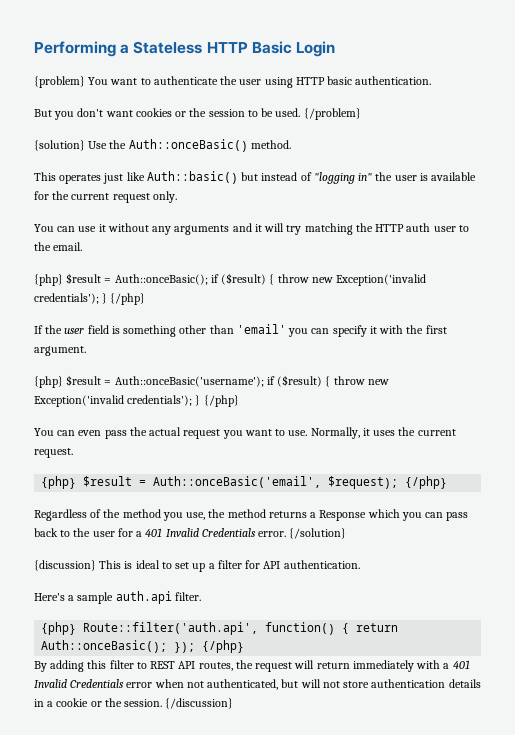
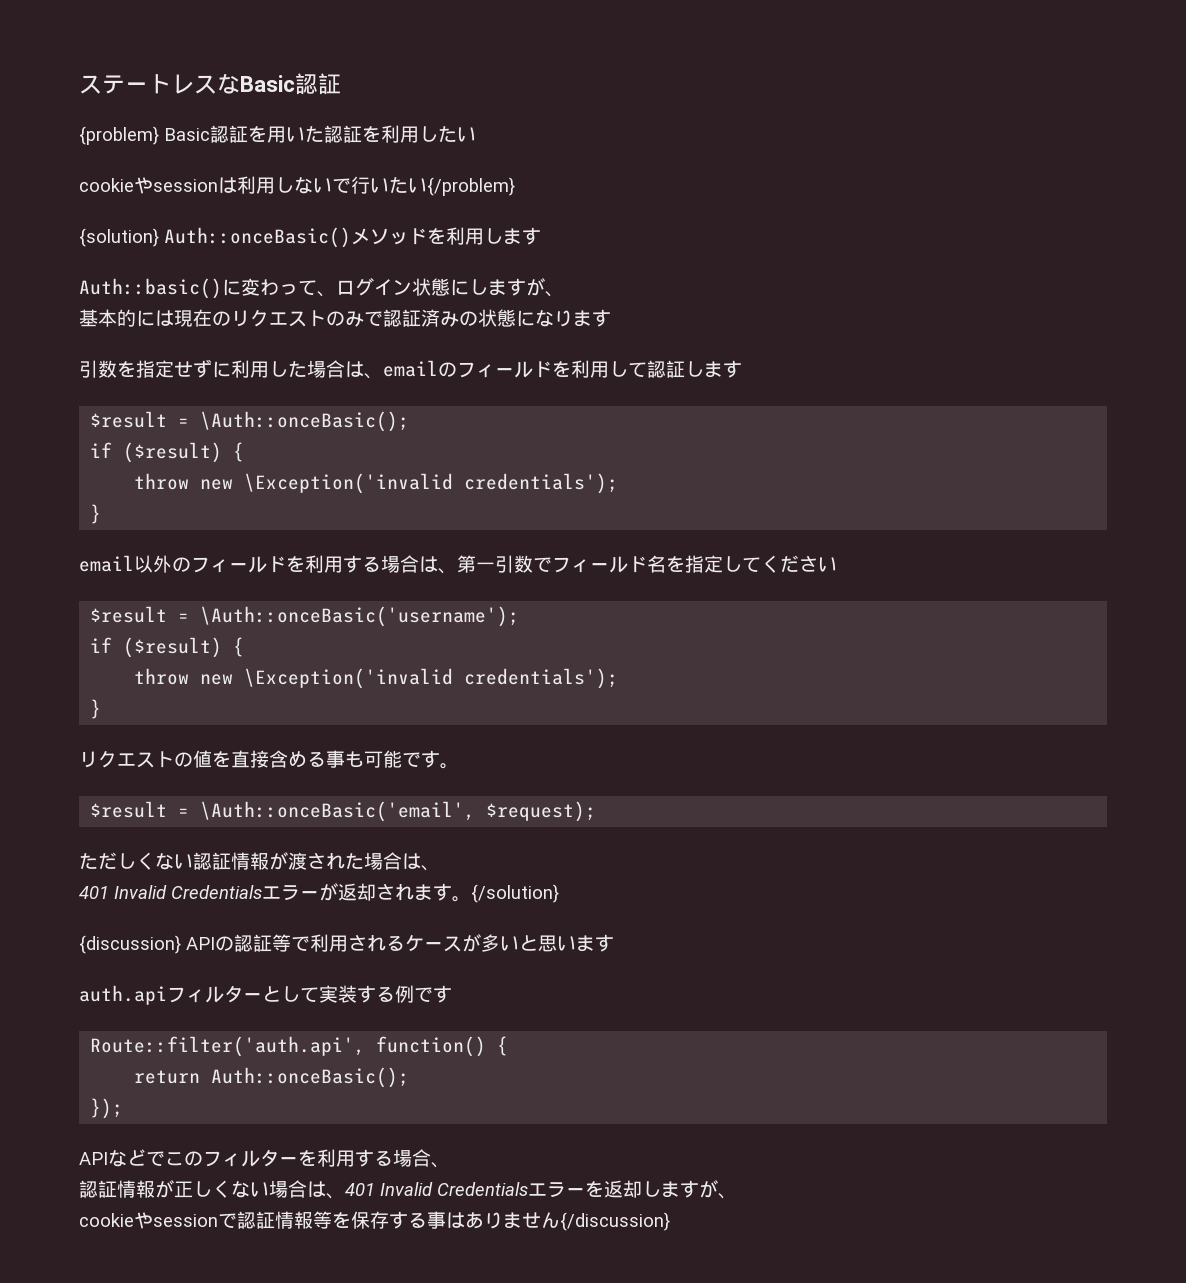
[34,41,335,57] [34,76,432,88] [34,108,361,120] [34,139,291,152] [34,171,477,184] [34,191,177,203] [34,223,469,235] [34,242,83,251] [34,273,427,286] [34,293,146,305] [34,324,447,337] [34,346,86,356] [34,375,389,388] [34,395,239,407] [34,427,456,439] [34,448,73,458] [41,476,322,489] Performing a Stateless HTTP Basic Login // {problem} You want to authenticate the user using HTTP basic authentication. // But you don't want cookies or the session to be used. {/problem} // {solution} Use the Auth::onceBasic() method. // This operates just like Auth::basic() but instead of "logging in" the user is available for the current request only. // You can use it without any arguments and it will try matching the HTTP auth user to the email. // {php} $result = Auth::onceBasic(); if ($result) { throw new Exception('invalid credentials'); } {/php} // If the user field is something other than 'email' you can specify it with the first argument. // {php} $result = Auth::onceBasic('username'); if ($result) { throw new Exception('invalid credentials'); } {/php} // You can even pass the actual request you want to use. Normally, it uses the current request. // {php} $result = Auth::onceBasic('email', -> [79,73,341,95] [79,125,476,145] [79,176,515,196] [79,227,541,248] [79,278,564,299] [79,309,611,327] [79,359,742,379] [90,411,410,432] [90,442,245,463] [134,473,619,494] [90,504,102,524] [79,555,837,574] [90,606,520,627] [90,637,245,658] [134,668,619,689] [90,699,102,719] [79,750,459,769] [90,801,476,822] ステートレスなBasic認証 // {problem} Basic認証を用いた認証を利用したい // cookieやsessionは利用しないで行いたい{/problem} // {solution} Auth::onceBasic()メソッドを利用します // Auth::basic()に変わって、ログイン状態にしますが、 // 基本的には現在のリクエストのみで認証済みの状態になります // 引数を指定せずに利用した場合は、emailのフィールドを利用して認証します // $result = \Auth::onceBasic(); // if ($result) { // throw new \Exception('invalid credentials'); // } // email以外のフィールドを利用する場合は、第一引数でフィールド名を指定してください // $result = \Auth::onceBasic('username'); // if ($result) { // throw new \Exception('invalid credentials'); // } // リクエストの値を直接含める事も可能です。 // $result = \Auth::onceBasic('email',
[405,476,448,489] [34,509,469,521] [34,528,347,539] [34,560,360,572] [34,591,201,604] [41,622,77,635] {/php} // Regardless of the method you use, the method returns a Response which you can pass back to the user for a 401 Invalid Credentials error. {/solution} // {discussion} This is ideal to set up a filter for API authentication. // Here's a sample auth.api filter. // {php} -> [79,852,440,871] [79,883,559,903] [79,934,614,954] [79,985,452,1005] // ただしくない認証情報が渡された場合は、 // 401 Invalid Credentialsエラーが返却されます。{/solution} // {discussion} APIの認証等で利用されるケースが多いと思います // auth.apiフィルターとして実装する例です //
(350, 628) none -> (509, 1046) //
(168, 646) none -> (410, 1077) //
[202,640,245,653] [34,660,470,672] [34,679,481,690] [34,698,163,707] {/php} // By adding this filter to REST API routes, the request will return immediately with a 401 Invalid Credentials error when not authenticated, but will not store authentication details in a cookie or the session. -> [79,1149,450,1168] [79,1180,737,1199] [79,1211,560,1229] // APIなどでこのフィルターを利用する場合、 // 認証情報が正しくない場合は、401 Invalid Credentialsエラーを返却しますが、 // cookieやsessionで認証情報等を保存する事はありません

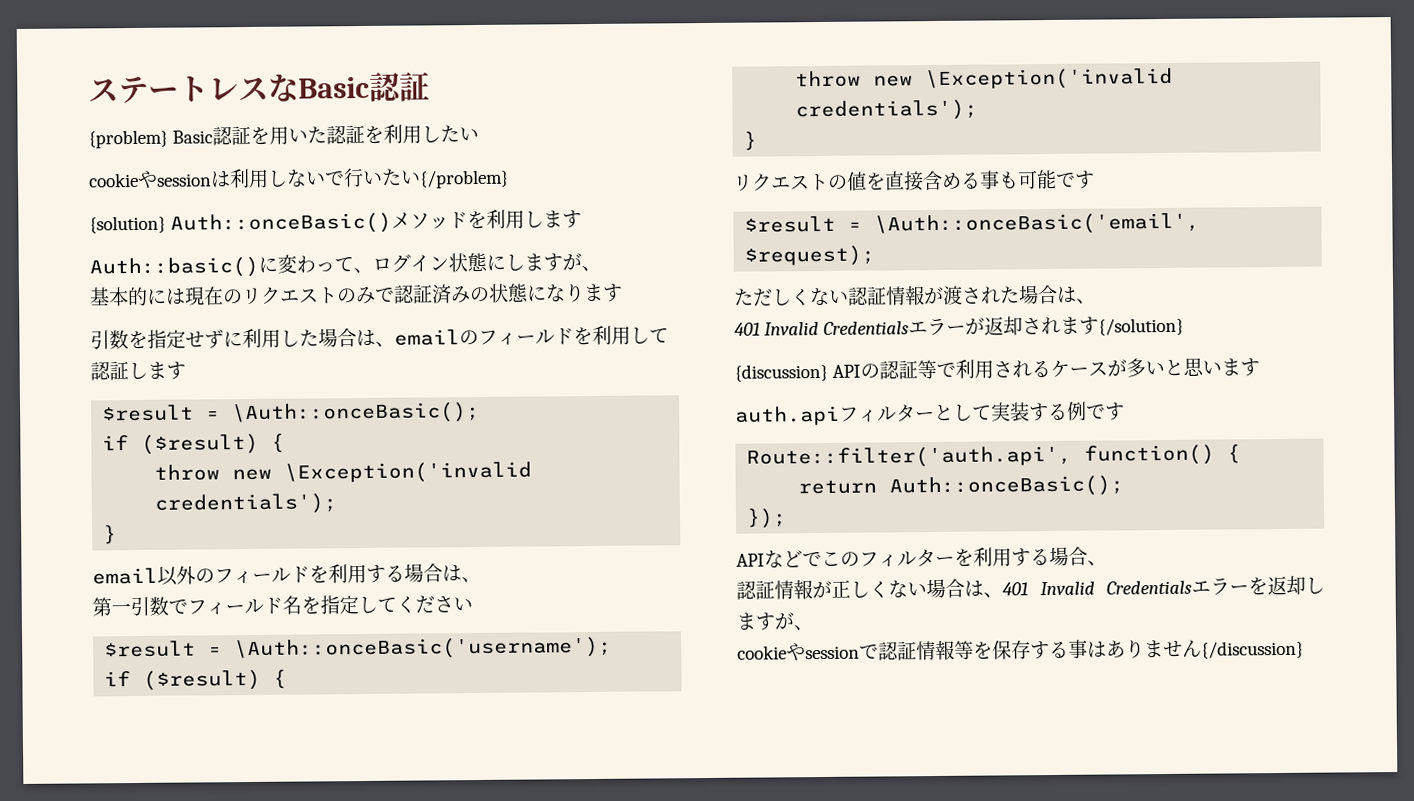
(457, 571) none -> (481, 579) //
[440,763,459,769] 。 -> (1095, 179) none
[452,896,471,902] 。 -> (1100, 325) none

